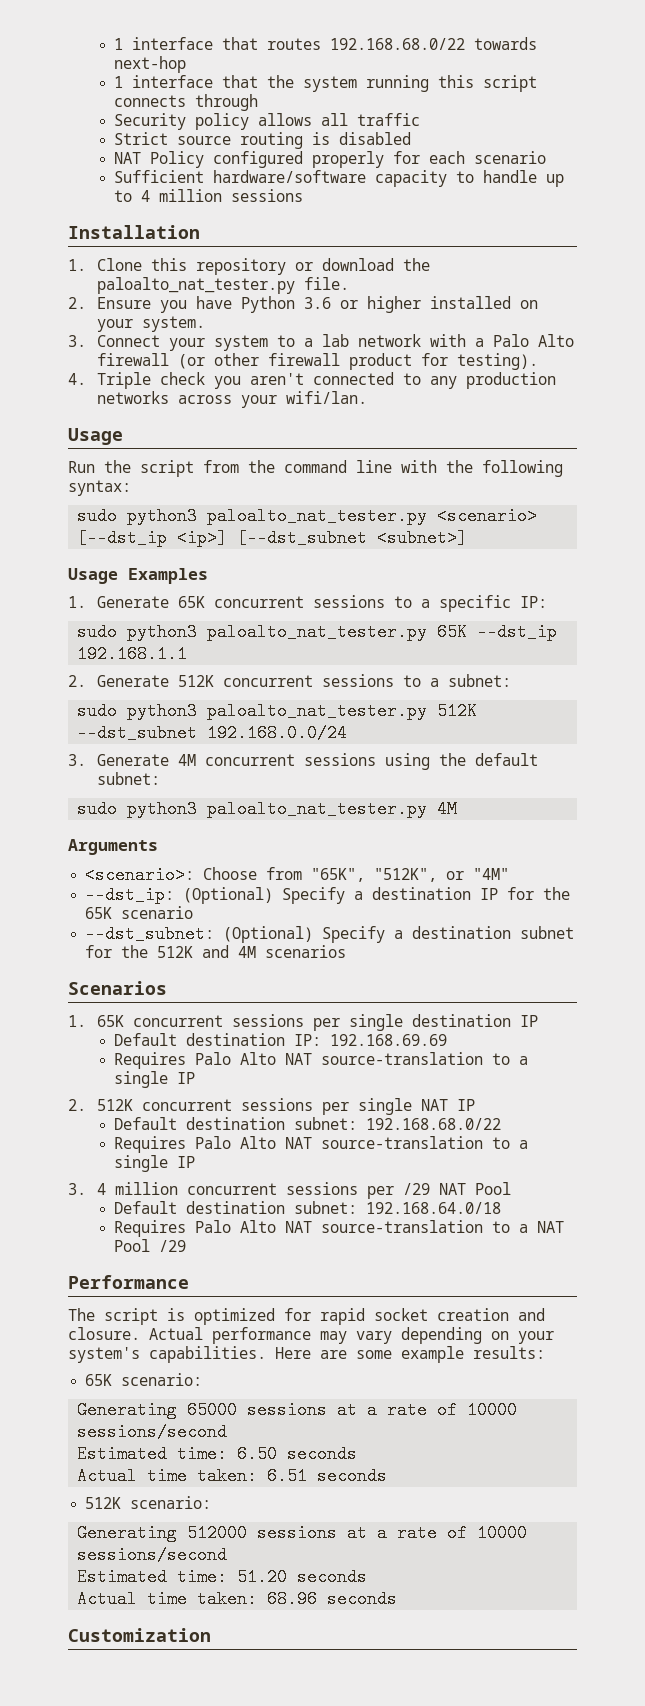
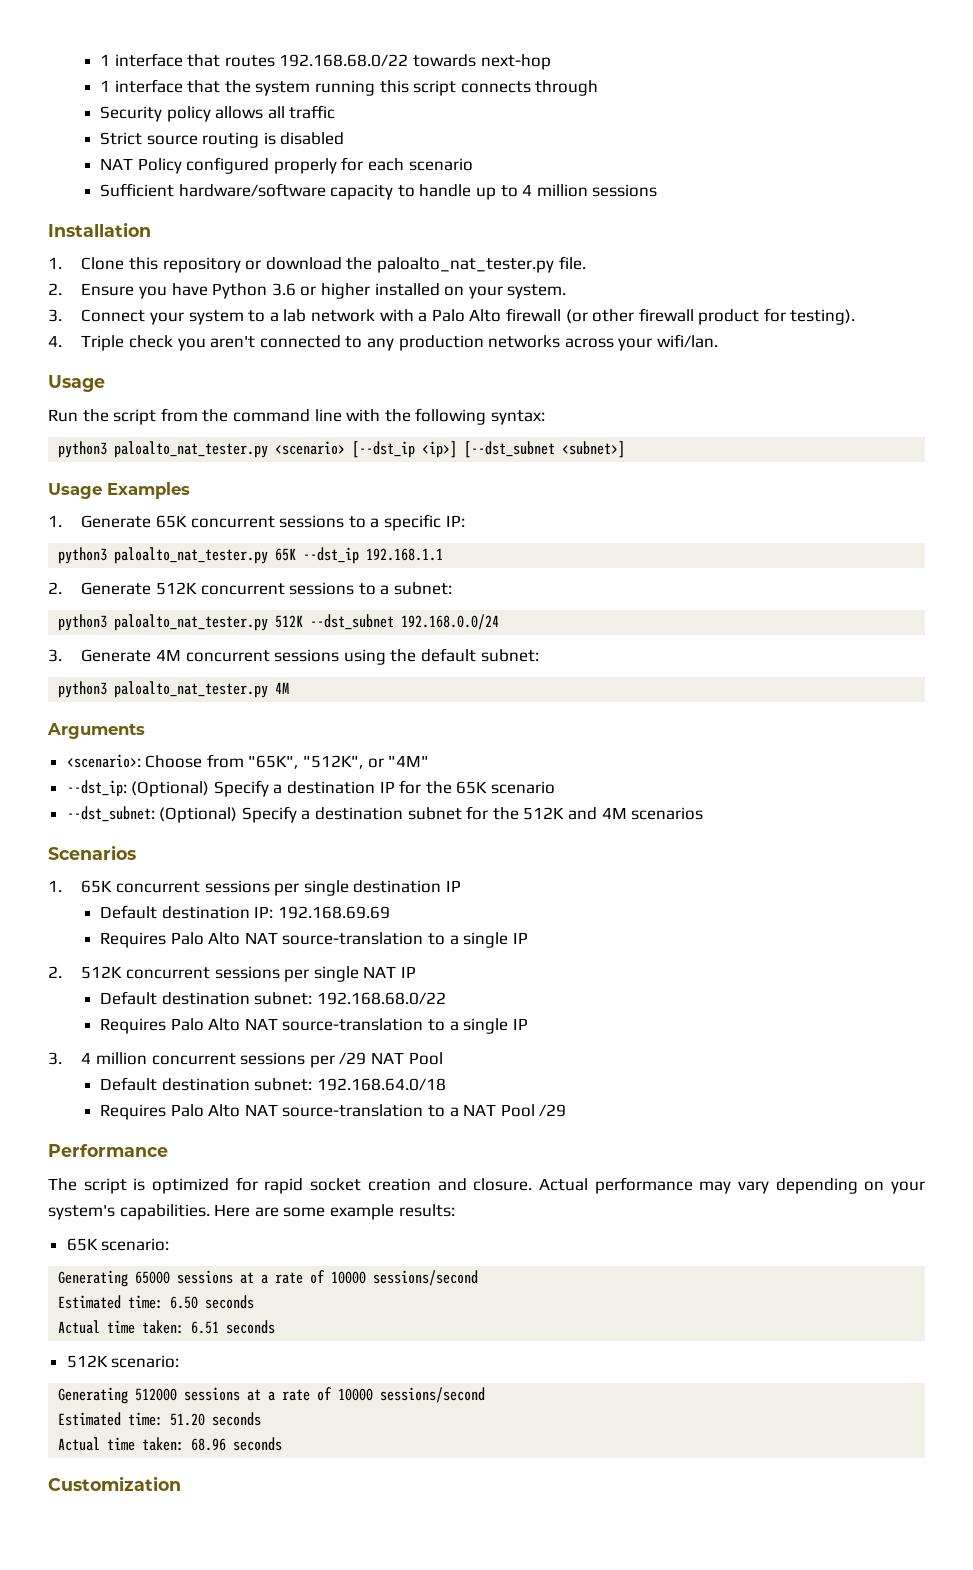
[77,507,118,525] sudo -> (545, 417) none
[77,623,118,641] sudo -> (465, 521) none
[77,702,118,720] sudo -> (452, 588) none
[77,800,118,818] sudo -> (539, 655) none

